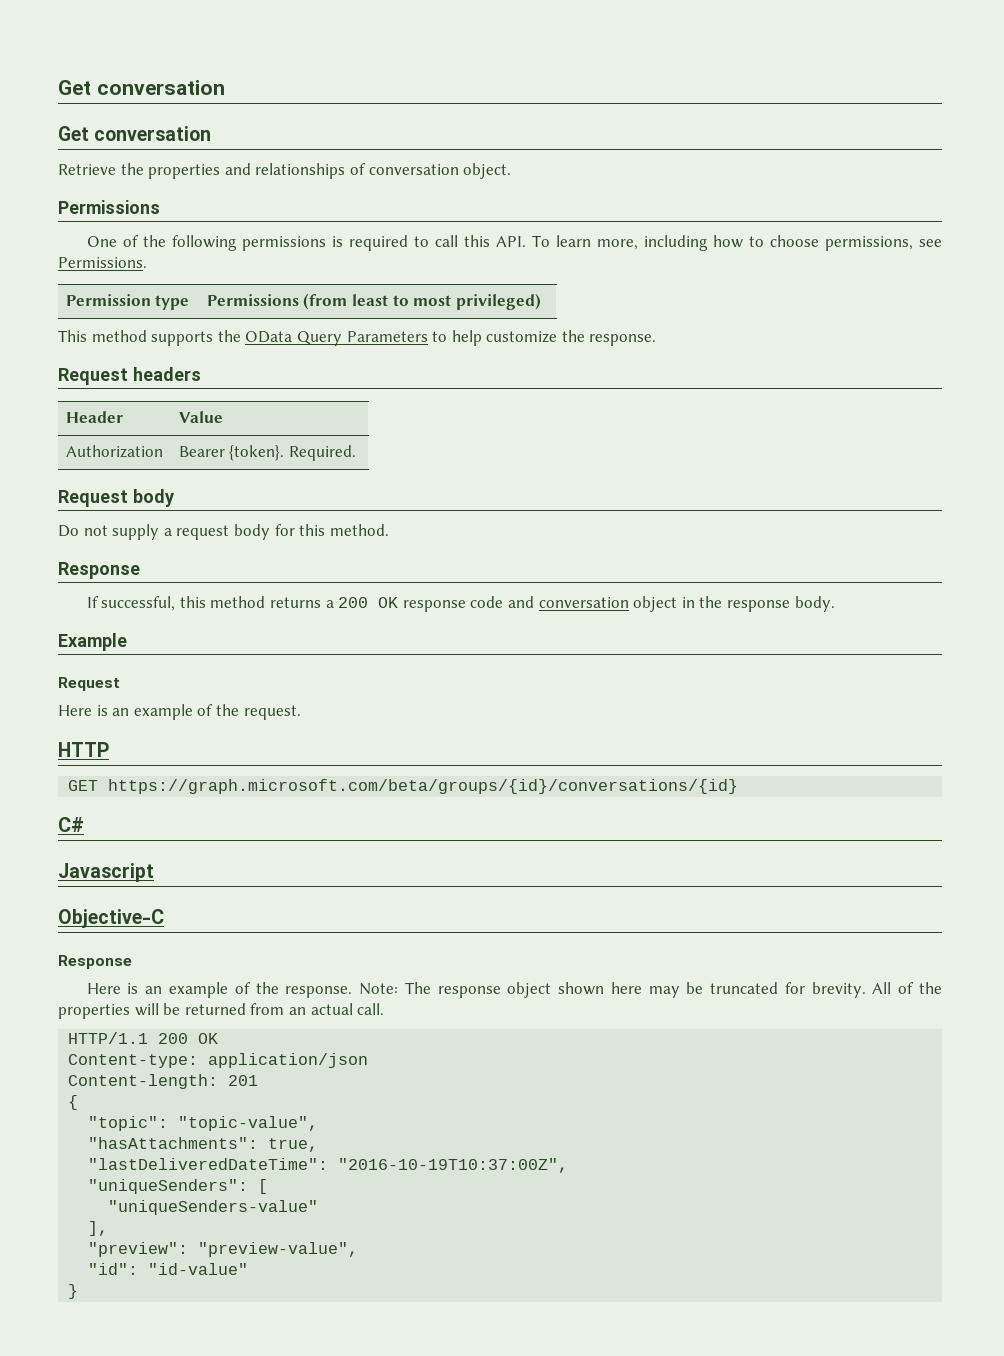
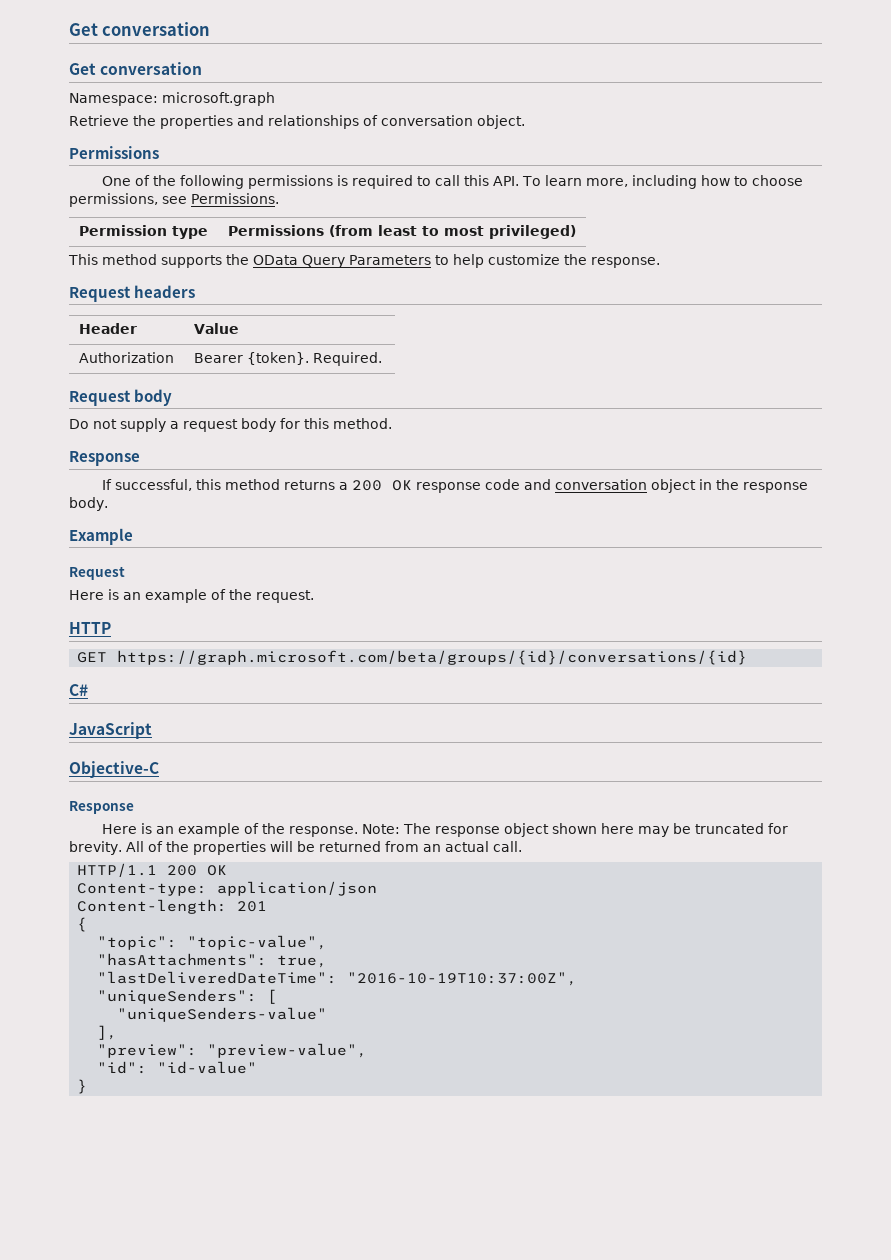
(212, 133) none -> [69,92,275,106] // Namespace: microsoft.graph
[58,863,154,882] Javascript -> [69,722,152,739] JavaScript

